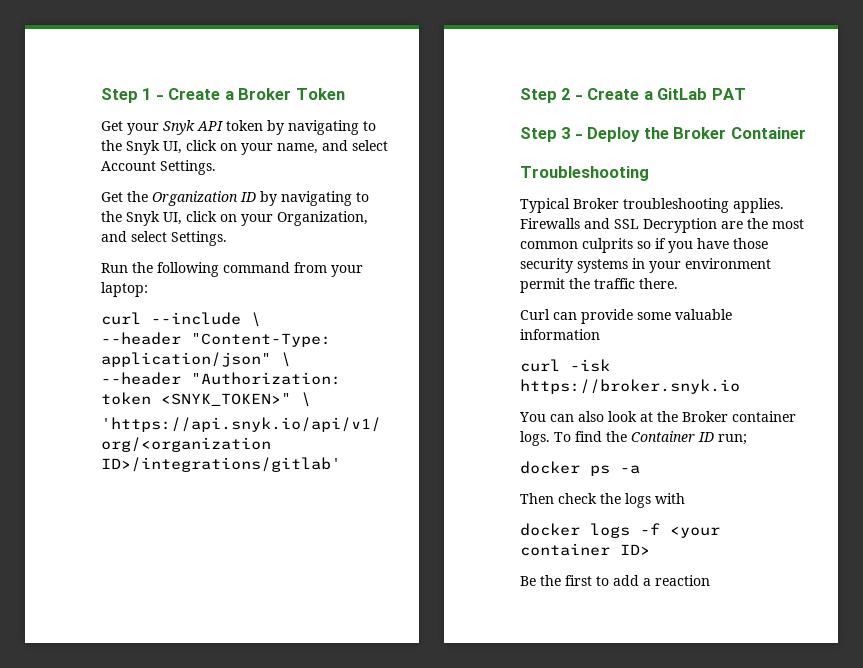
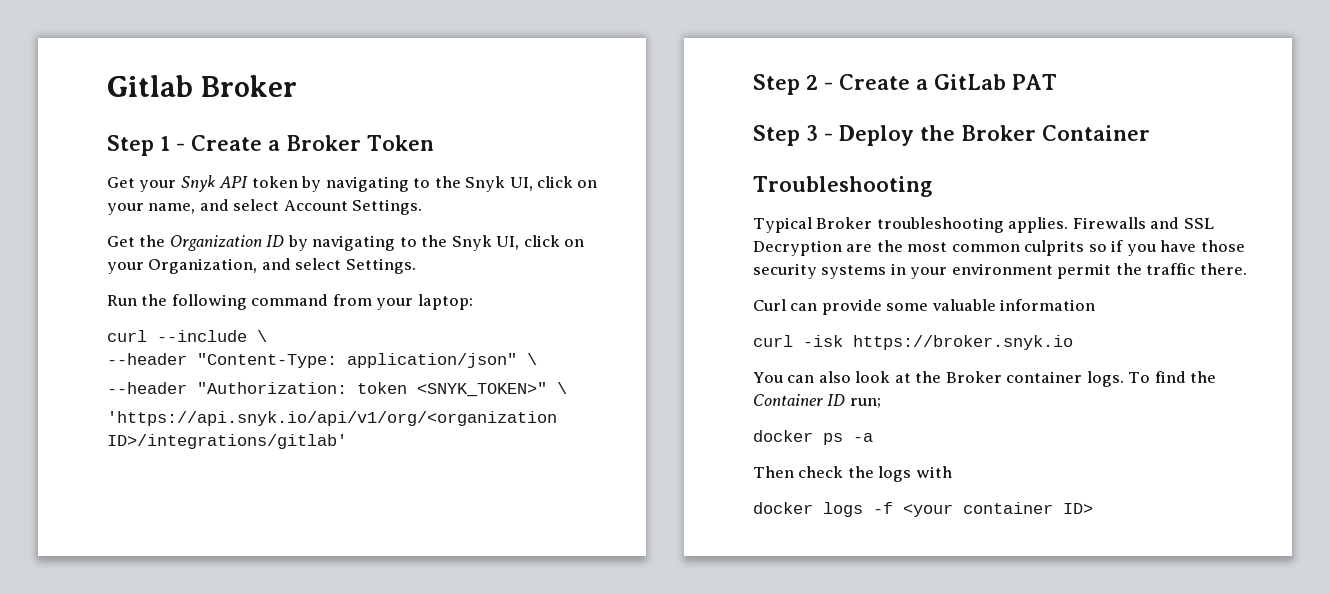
(101, 95) none -> [107,75,298,97] Gitlab Broker //
[520,575,710,586] // Be the first to add a reaction -> (1093, 508) none

